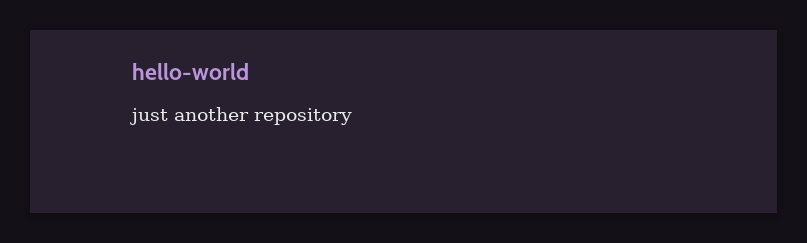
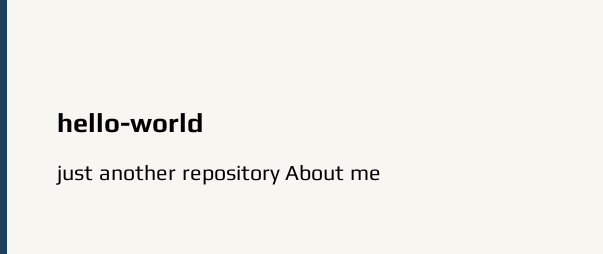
(352, 116) none -> [285,164,382,181] About me

